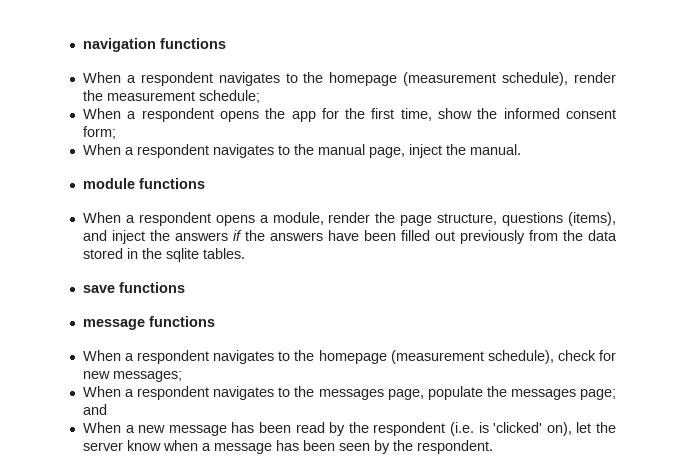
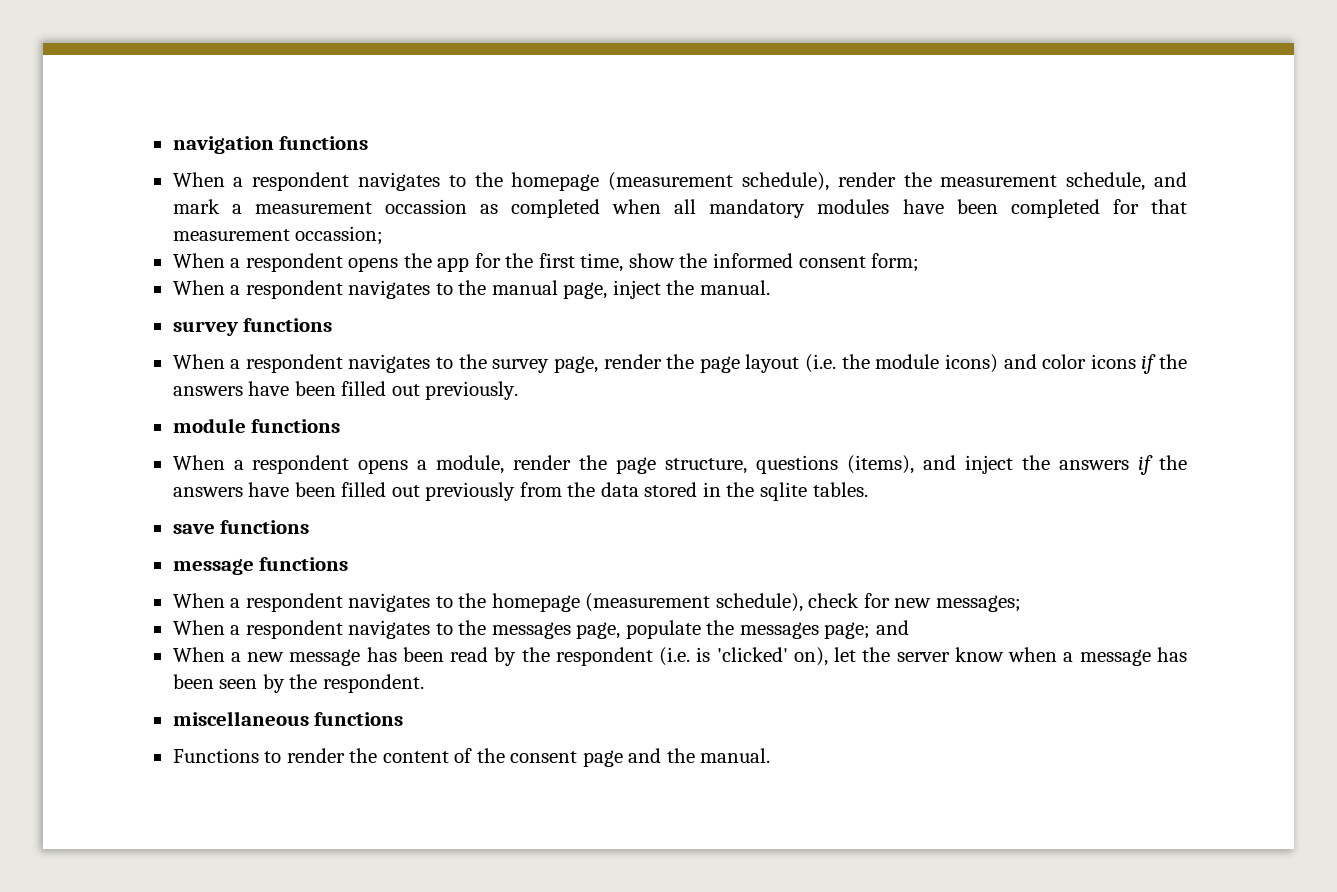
[198,90,260,103] schedule; -> [1066,172,1188,191] [172,199,1187,218] [172,226,384,245] schedule, and mark a measurement occassion as completed when all mandatory modules have been completed for that measurement occassion;
(521, 149) none -> [172,318,333,336] [172,354,1188,374] [172,381,519,400] // survey functions // When a respondent navigates to the survey page, render the page layout (i.e. the module icons) and color icons if the answers have been filled out previously.
(493, 447) none -> [172,711,404,726] [172,748,771,767] // miscellaneous functions // Functions to render the content of the consent page and the manual.

